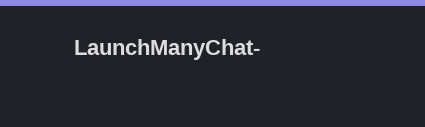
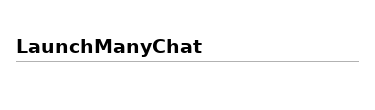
[74,39,260,60] LaunchManyChat- -> [16,39,202,57] LaunchManyChat

